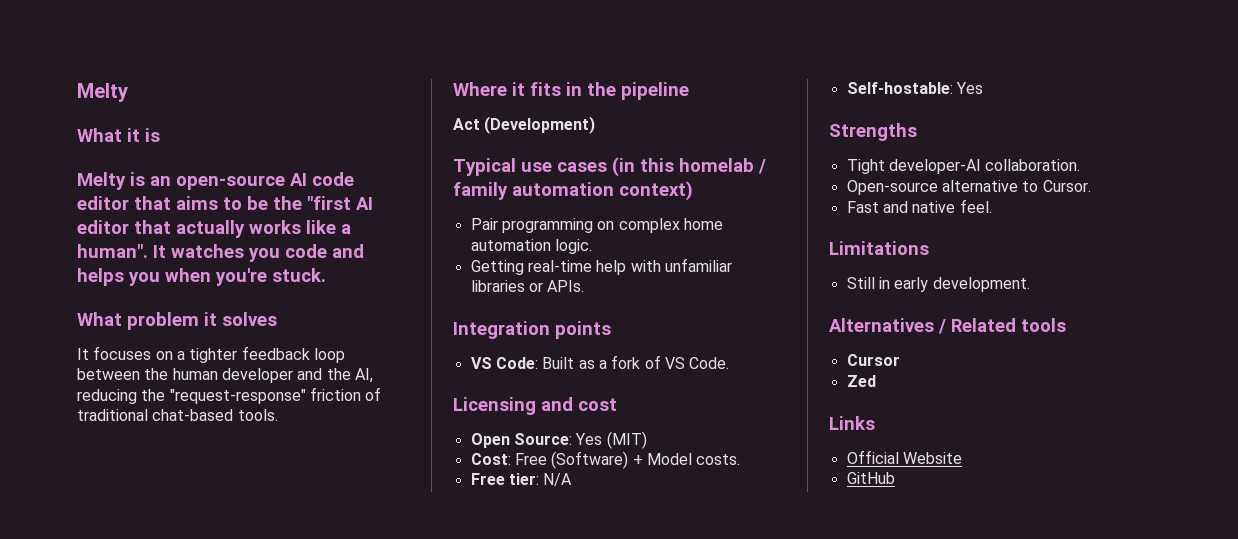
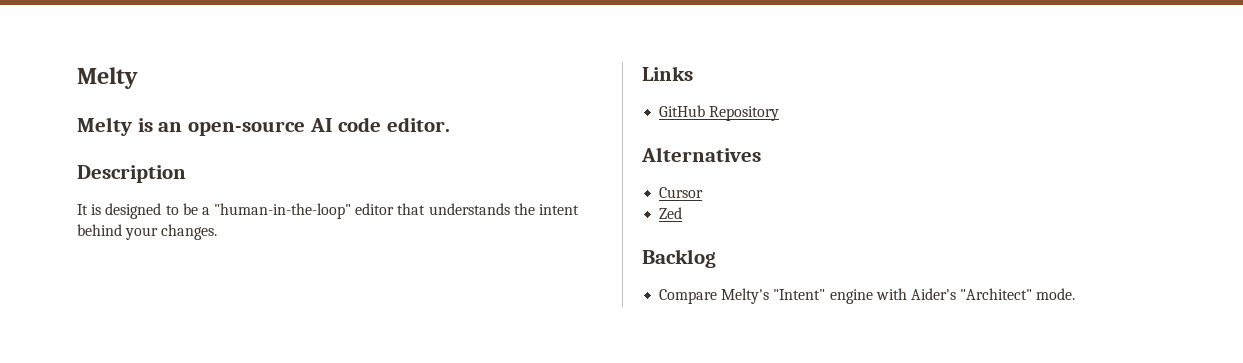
[77,83,128,102] [77,128,160,142] Melty // What it is -> [77,67,138,89] Melty
[77,196,373,210] [77,220,351,238] [77,244,364,262] [77,268,326,286] [77,312,277,330] [77,346,345,363] [77,368,373,383] [77,387,382,404] [77,409,278,421] [453,82,689,100] [453,116,596,134] [453,157,766,177] [453,181,693,201] [470,218,723,233] [470,239,592,254] [470,258,732,275] [470,280,585,292] [453,321,611,339] [470,355,730,369] [453,397,617,415] [470,431,647,449] [470,451,741,469] [470,473,573,486] [846,82,983,94] [829,123,917,141] [846,159,1081,174] [846,180,1091,195] [846,199,992,213] [829,241,929,255] [846,277,1030,292] [829,318,1066,334] [846,354,900,366] [846,375,876,387] [829,416,875,430] [846,450,962,464] [846,472,895,484] editor that aims to be the "first AI editor that actually works like a human". It watches you code and helps you when you're stuck. // What problem it solves // It focuses on a tighter feedback loop between the human developer and the AI, reducing the "request-response" friction of traditional chat-based tools. // Where it fits in the pipeline // Act (Development) // Typical use cases (in this homelab / family automation context) // Pair programming on complex home automation logic. // Getting real-time help with unfamiliar libraries or APIs. // Integration points // VS Code: Built as a fork of VS Code. // Licensing and cost // Open Source: Yes (MIT) // Cost: Free (Software) + Model costs. // Free tier: N/A // Self-hostable: Yes // Strengths // Tight developer-AI collaboration. // Open-source alternative to Cursor. // Fast and native feel. // Limitations // Still in early development. // Alternatives / Related tools // Cursor // Zed // Links // Official Website // GitHub -> [387,117,451,132] [77,165,186,183] [77,203,580,219] [77,224,218,240] [642,66,693,81] [659,105,780,121] [641,147,761,162] [659,187,704,198] [659,207,683,219] [642,249,716,268] [659,288,1076,304] editor. // Description // It is designed to be a "human-in-the-loop" editor that understands the intent behind your changes. // Links // GitHub Repository // Alternatives // Cursor // Zed // Backlog // Compare Melty's "Intent" engine with Aider's "Architect" mode.

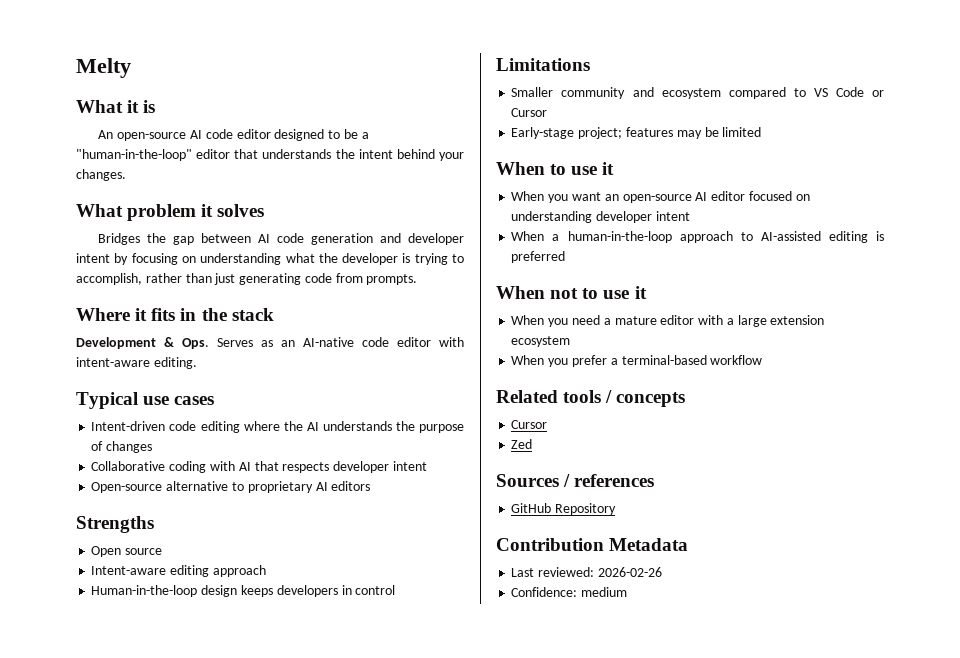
[77,117,183,136] Melty is an -> [76,100,156,113] [98,130,114,139] What it is // An
[387,117,451,132] [77,165,186,183] [77,204,102,215] editor. // Description // It is -> [236,129,271,139] editor
[642,66,693,81] [659,105,780,121] [641,147,761,162] [659,187,704,198] [659,207,683,219] [642,249,716,268] [659,288,1076,304] Links // GitHub Repository // Alternatives // Cursor // Zed // Backlog // Compare Melty's "Intent" engine with Aider's "Architect" mode. -> [76,204,265,221] [98,233,464,245] [76,253,465,265] [76,273,418,285] [76,308,274,321] [76,337,464,349] [76,357,197,369] [76,392,215,409] [91,421,464,433] [91,441,153,453] [91,461,427,473] [91,481,371,493] [76,516,154,533] [91,546,163,557] [91,565,266,577] [91,585,396,597] [496,58,590,71] [511,87,884,99] [511,108,548,117] [511,127,762,139] [496,162,615,175] [511,191,810,203] [511,211,690,223] [511,231,884,243] [511,251,566,263] [496,286,647,299] [511,315,825,327] [511,336,571,347] [511,355,763,367] [496,390,686,407] [511,420,548,429] [511,439,533,449] [496,474,655,487] [511,503,617,515] [496,538,689,551] [511,567,662,577] [511,587,628,597] What problem it solves // Bridges the gap between AI code generation and developer intent by focusing on understanding what the developer is trying to accomplish, rather than just generating code from prompts. // Where it fits in the stack // Development & Ops. Serves as an AI-native code editor with intent-aware editing. // Typical use cases // Intent-driven code editing where the AI understands the purpose of changes // Collaborative coding with AI that respects developer intent // Open-source alternative to proprietary AI editors // Strengths // Open source // Intent-aware editing approach // Human-in-the-loop design keeps developers in control // Limitations // Smaller community and ecosystem compared to VS Code or Cursor // Early-stage project; features may be limited // When to use it // When you want an open-source AI editor focused on understanding developer intent // When a human-in-the-loop approach to AI-assisted editing is preferred // When not to use it // When you need a mature editor with a large extension ecosystem // When you prefer a terminal-based workflow // Related tools / concepts // Cursor // Zed // Sources / references // GitHub Repository // Contribution Metadata // Last reviewed: 2026-02-26 // Confidence: medium

